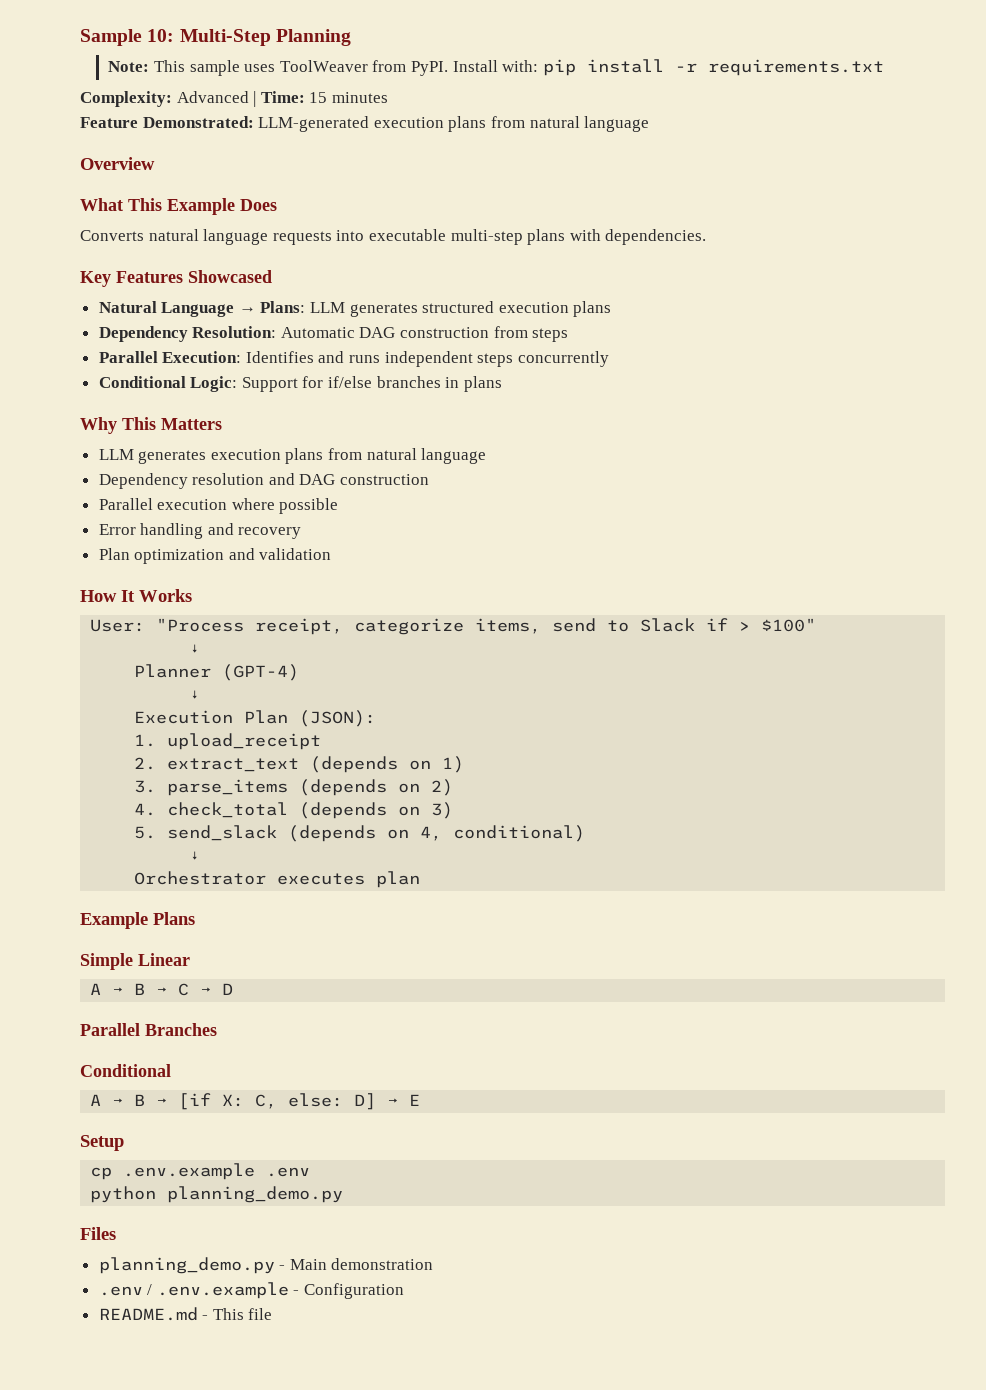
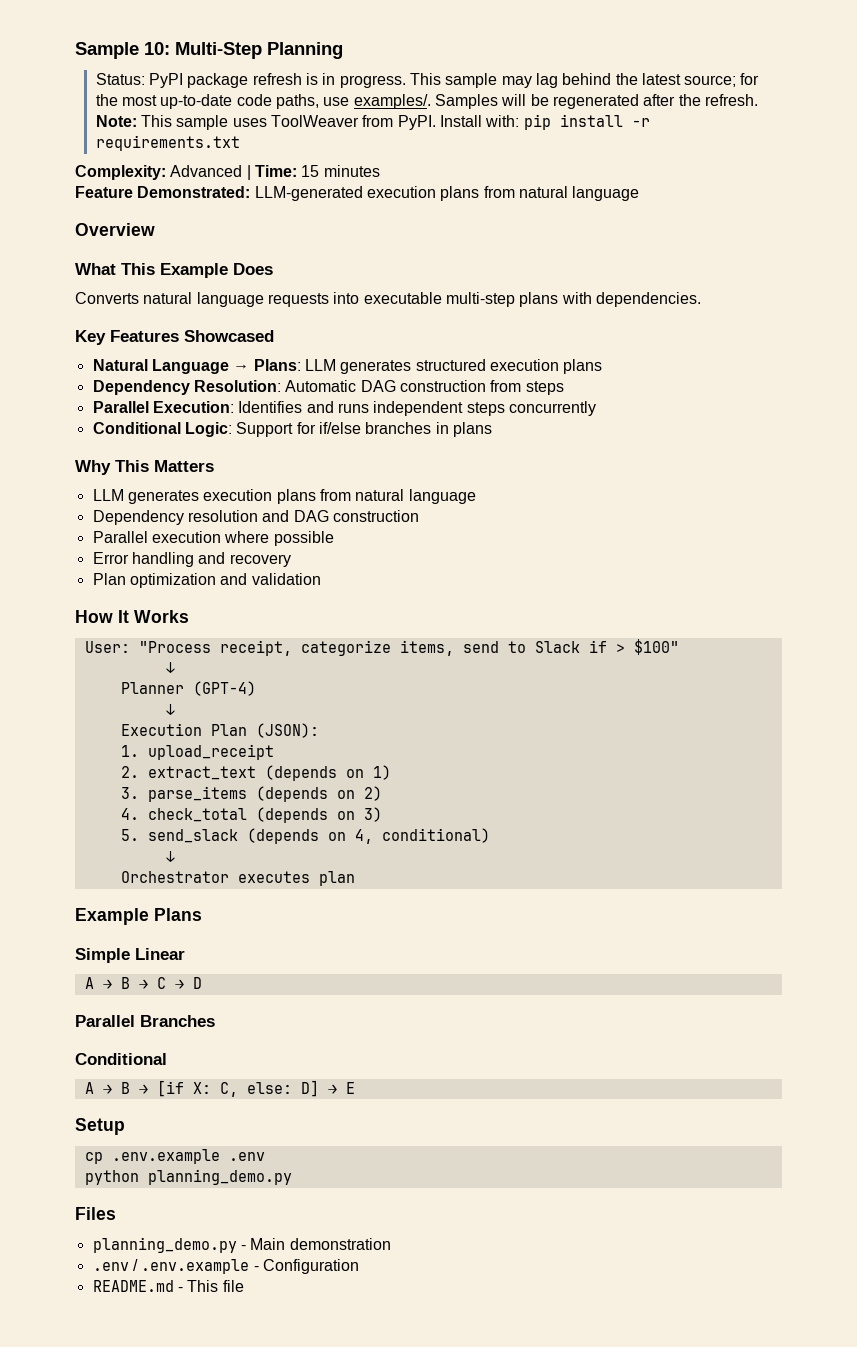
(351, 37) none -> [95,73,760,88] [95,94,758,109] Status: PyPI package refresh is in progress. This sample may lag behind the latest source; for the most up-to-date code paths, use examples/. Samples will be regenerated after the refresh.

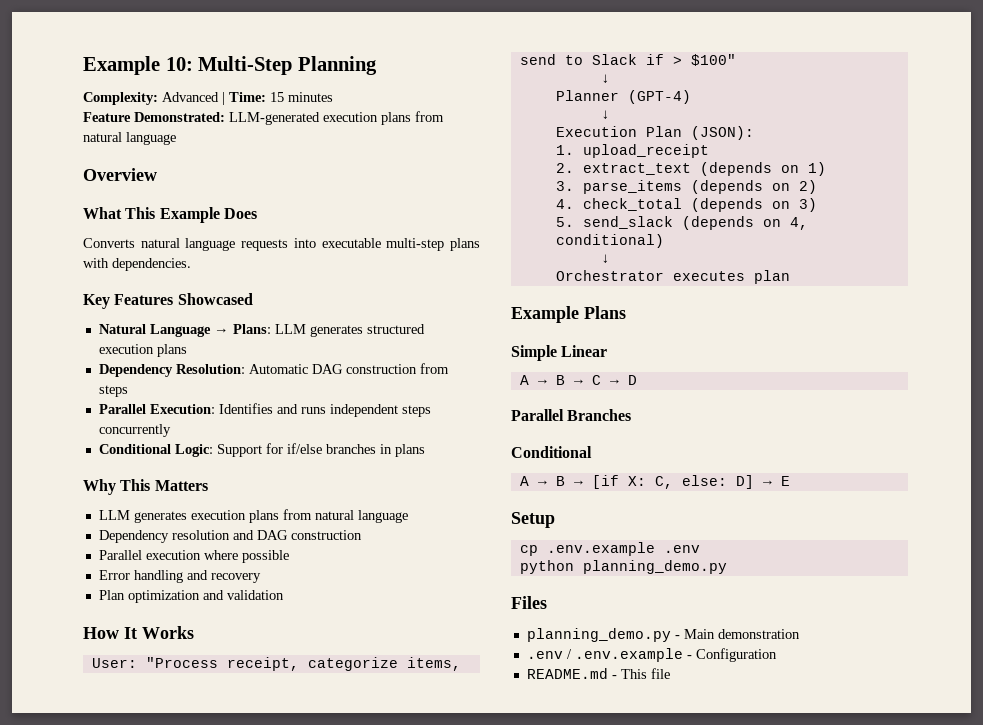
[75,42,139,59] Sample -> [83,56,160,75] Example
[95,73,760,88] [95,94,758,109] [95,114,650,130] [95,135,240,151] // Status: PyPI package refresh is in progress. This sample may lag behind the latest source; for the most up-to-date code paths, use examples/. Samples will be regenerated after the refresh. Note: This sample uses ToolWeaver from PyPI. Install with: pip install -r requirements.txt -> (377, 65) none

